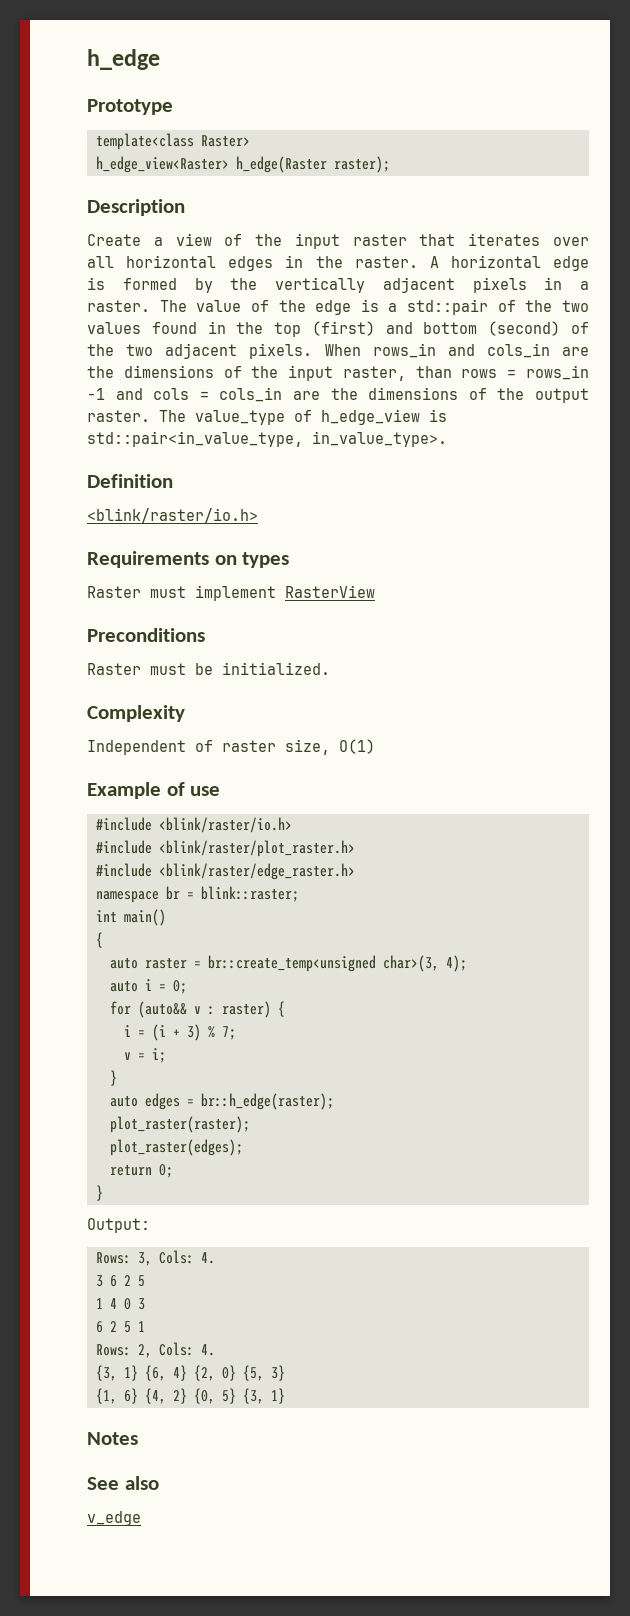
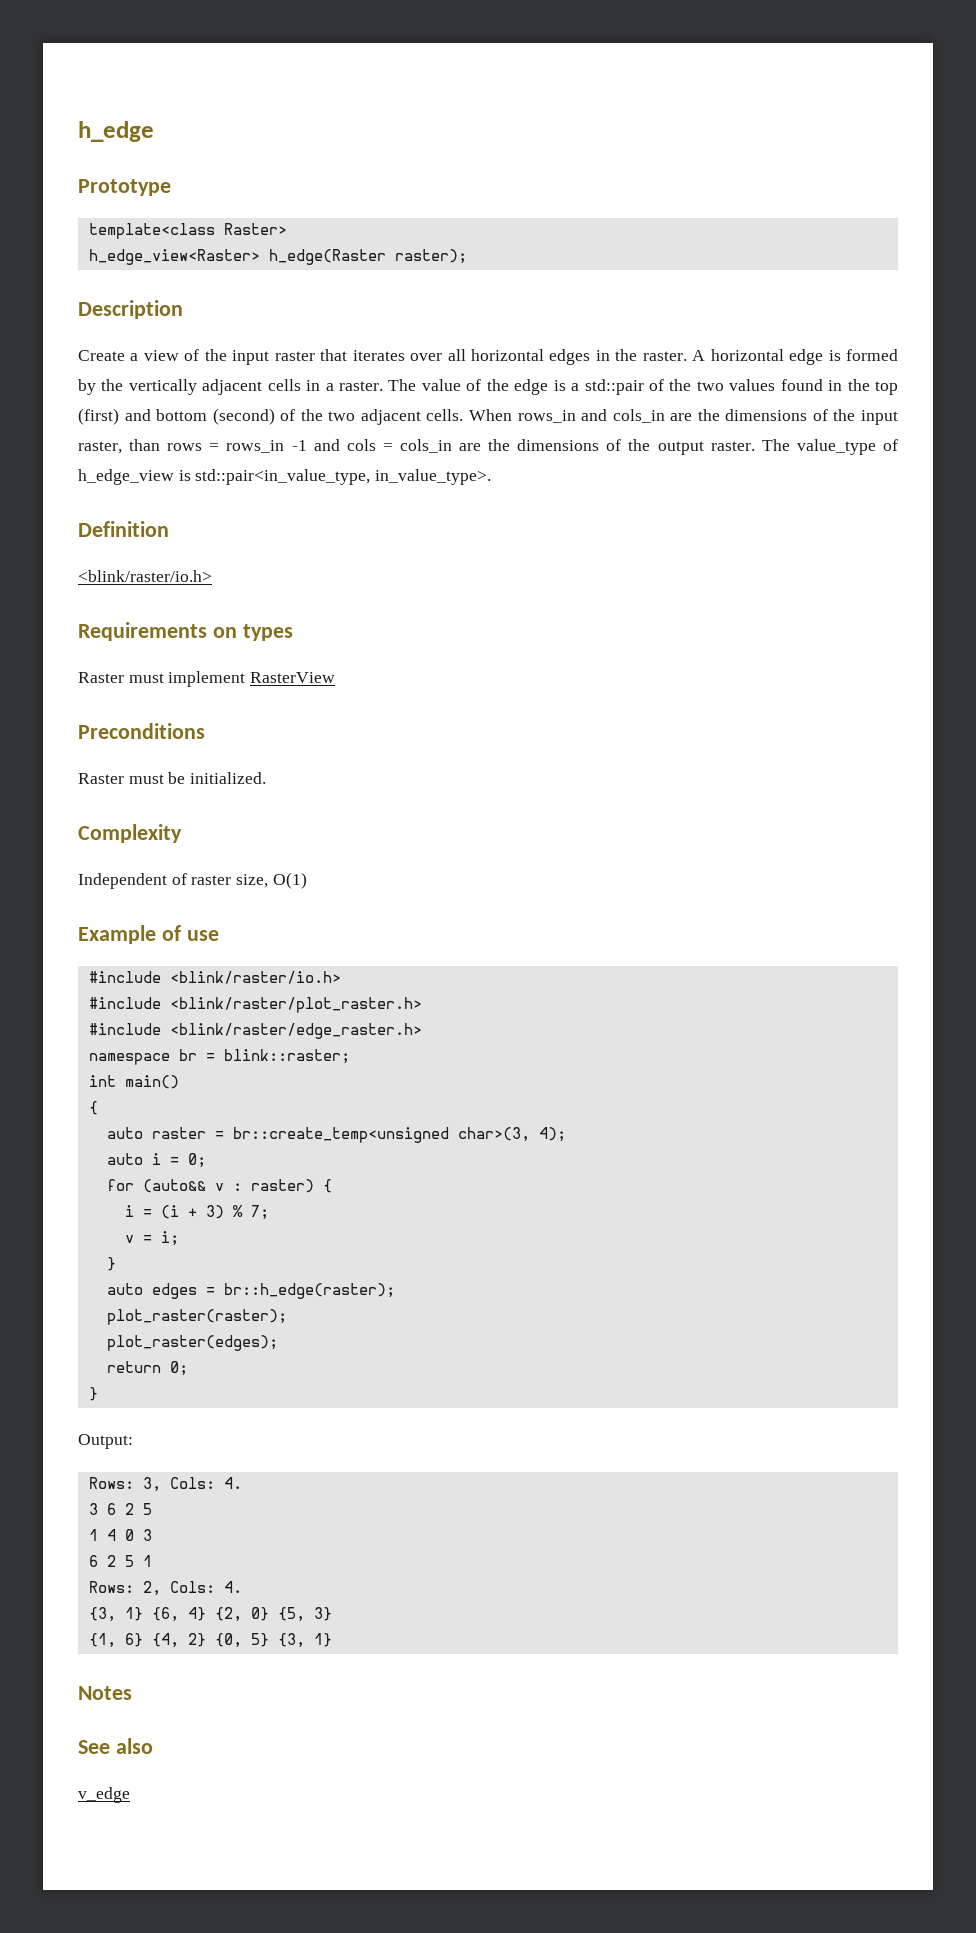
[472,277,527,293] pixels -> [267,379,301,391] cells
[249,343,313,359] pixels. -> [426,409,464,421] cells.

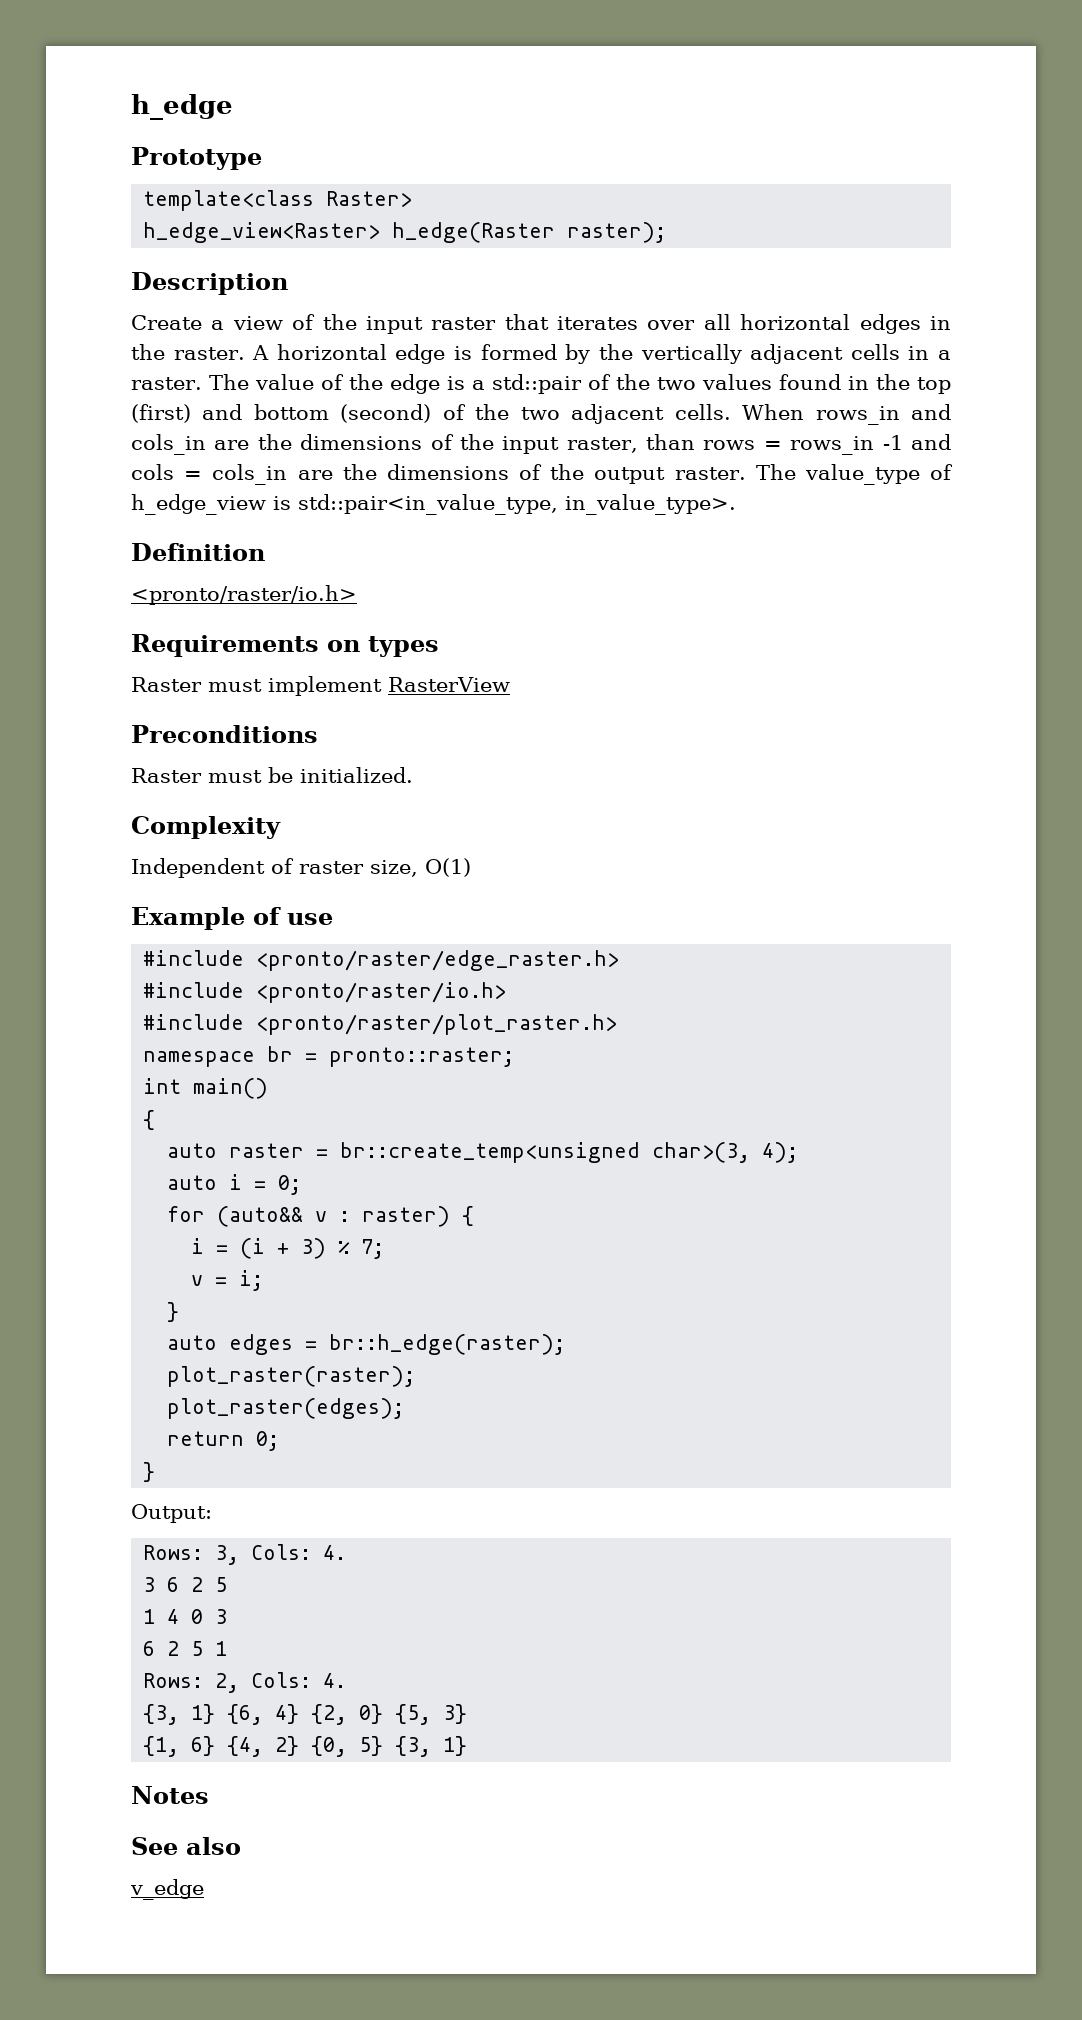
[78,570,212,582] <blink/raster/io.h> -> [131,585,357,605] <pronto/raster/io.h>
[169,971,341,984] [88,997,422,1013] [88,1023,422,1039] <blink/raster/io.h> // #include <blink/raster/plot_raster.h> // #include <blink/raster/edge_raster.h> -> [256,950,620,971] [143,982,507,1003] [143,1014,618,1035] <pronto/raster/edge_raster.h> // #include <pronto/raster/io.h> // #include <pronto/raster/plot_raster.h>
[223,1049,350,1064] blink::raster; -> [329,1047,515,1067] pronto::raster;

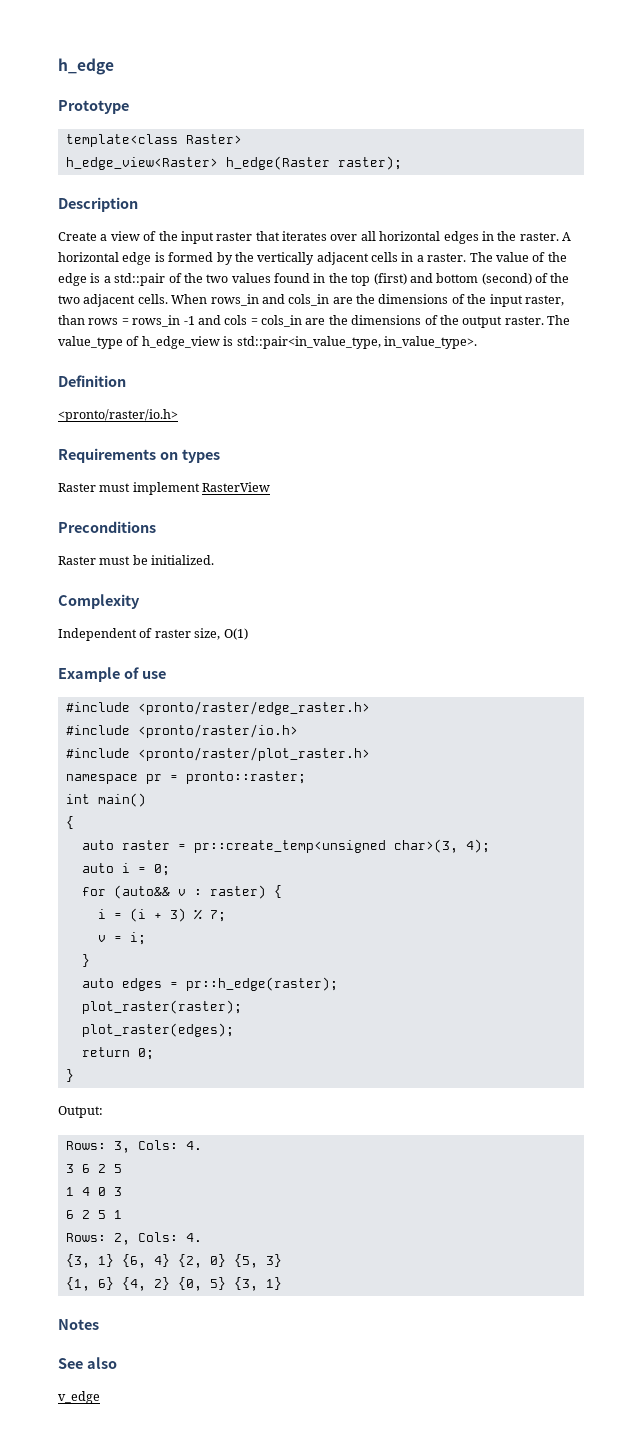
[267,1046,294,1062] br -> [145,774,162,784] pr
[340,1142,641,1163] br::create_temp<unsigned -> [193,840,386,853] pr::create_temp<unsigned
[329,1334,566,1355] br::h_edge(raster); -> [185,977,338,991] pr::h_edge(raster);

